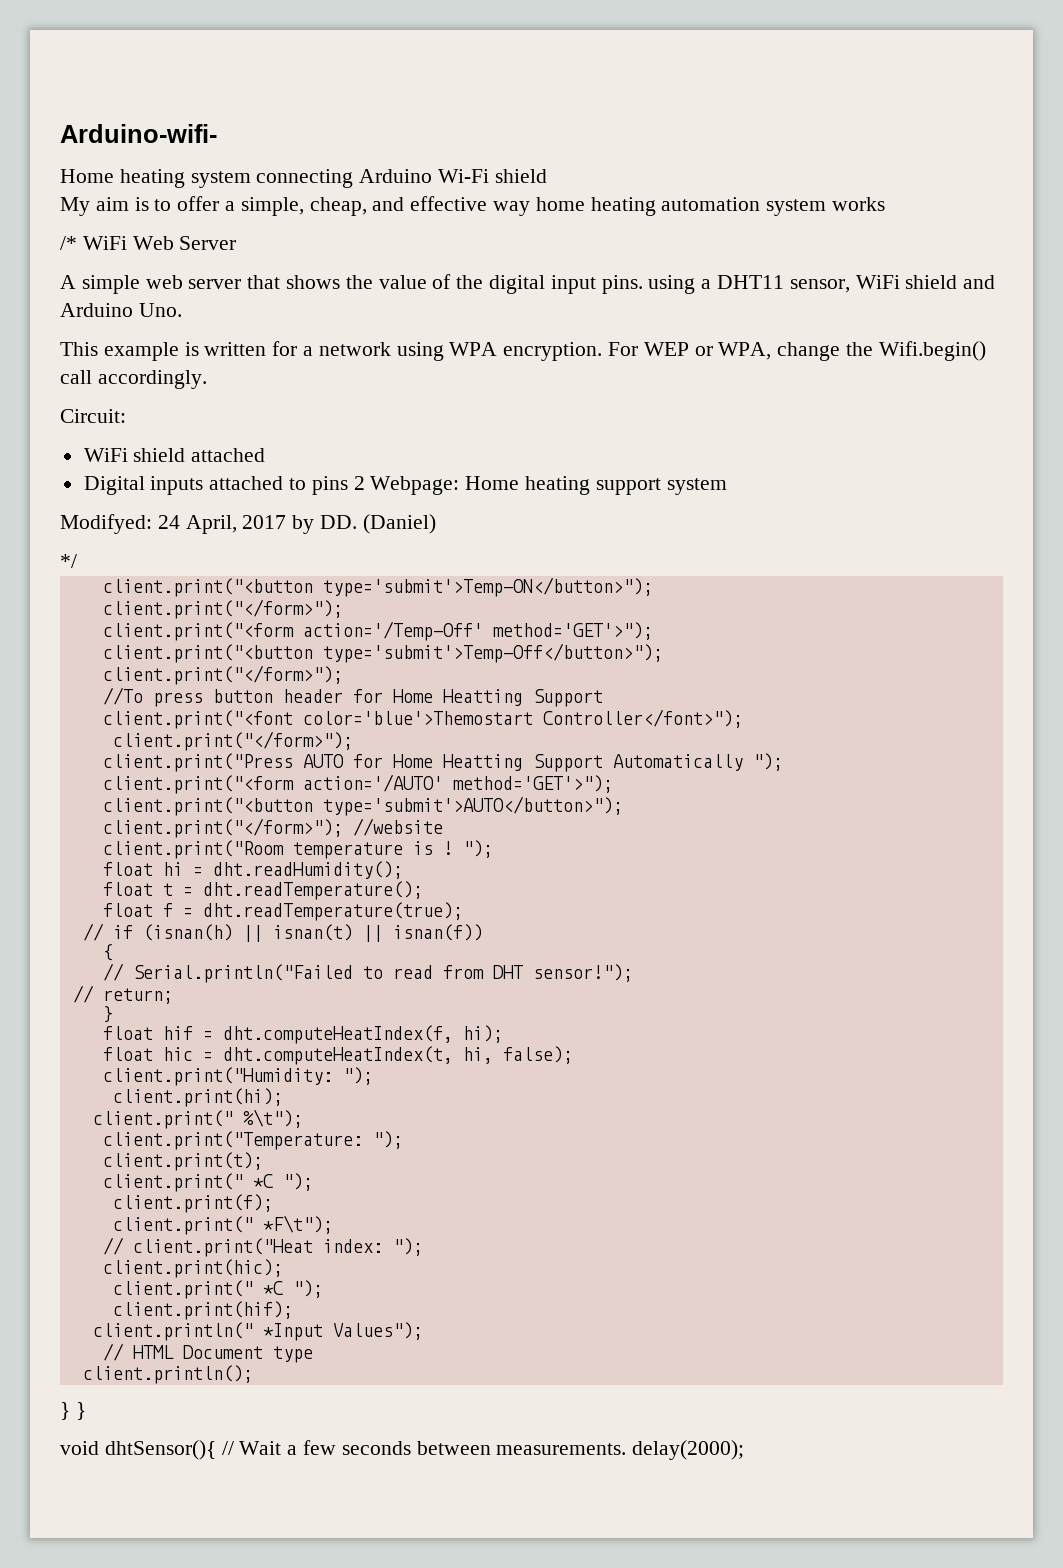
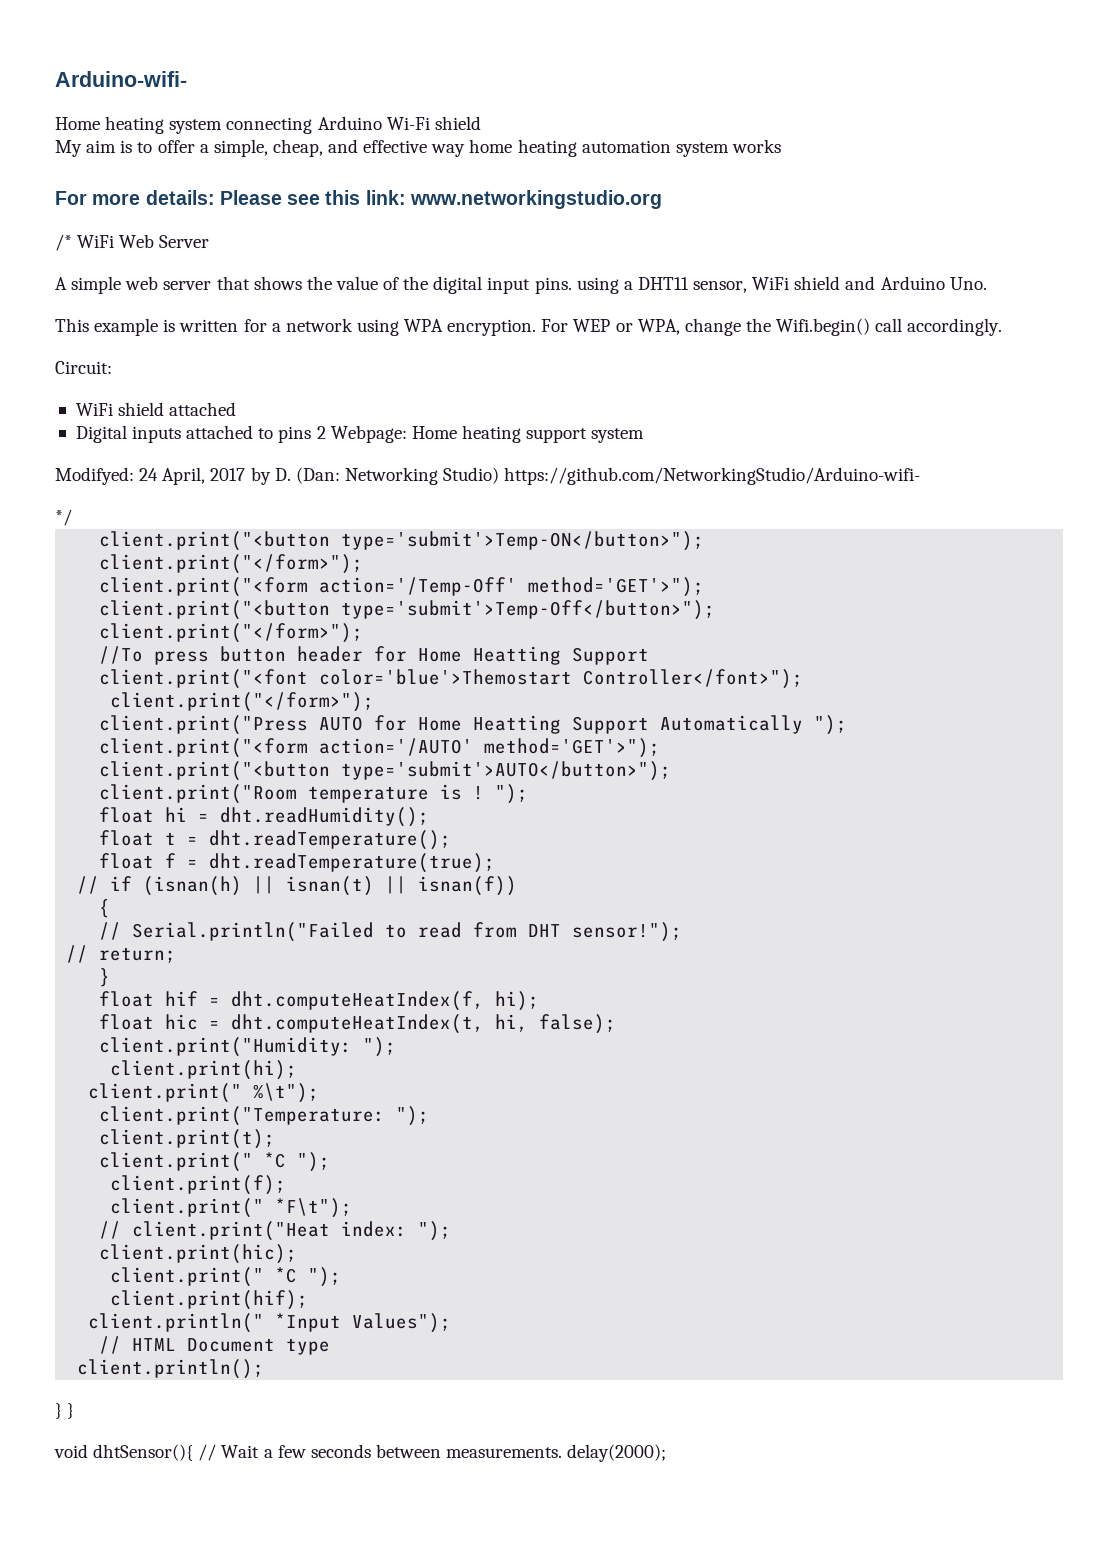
(886, 204) none -> [55,190,662,209] // For more details: Please see this link: www.networkingstudio.org
[320,514,436,534] DD. (Daniel) -> [274,467,921,485] D. (Dan: Networking Studio) https://github.com/NetworkingStudio/Arduino-wifi-
[102,818,443,838] // client.print("</form>"); //website -> (672, 771) none

